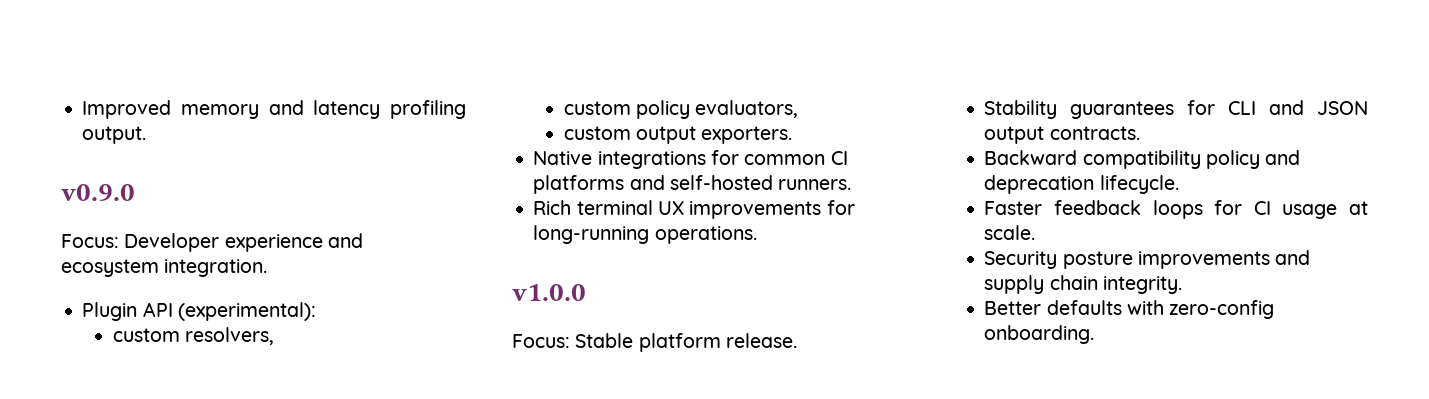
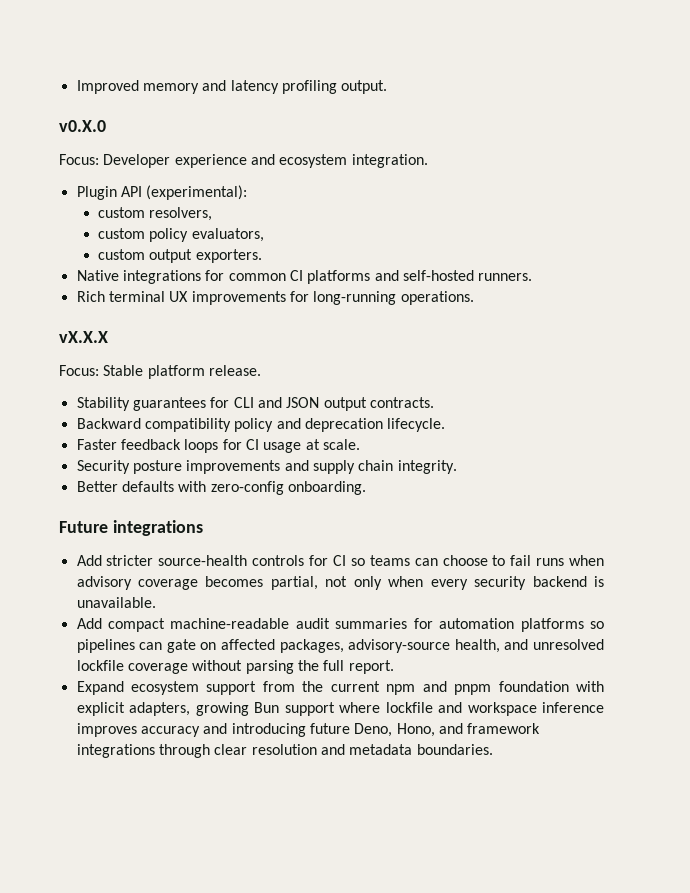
[61,184,135,201] v0.9.0 -> [59,120,106,132] v0.X.0
[512,284,586,301] v1.0.0 -> [59,331,108,343] vX.X.X
(1095, 334) none -> [59,520,203,536] [76,555,605,566] [76,576,604,590] [76,597,156,608] [76,618,604,632] [76,639,604,653] [76,660,394,674] [76,681,604,695] [76,702,604,716] [76,723,541,737] [76,744,493,758] // Future integrations // Add stricter source-health controls for CI so teams can choose to fail runs when advisory coverage becomes partial, not only when every security backend is unavailable. // Add compact machine-readable audit summaries for automation platforms so pipelines can gate on affected packages, advisory-source health, and unresolved lockfile coverage without parsing the full report. // Expand ecosystem support from the current npm and pnpm foundation with explicit adapters, growing Bun support where lockfile and workspace inference improves accuracy and introducing future Deno, Hono, and framework integrations through clear resolution and metadata boundaries.

